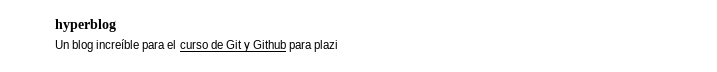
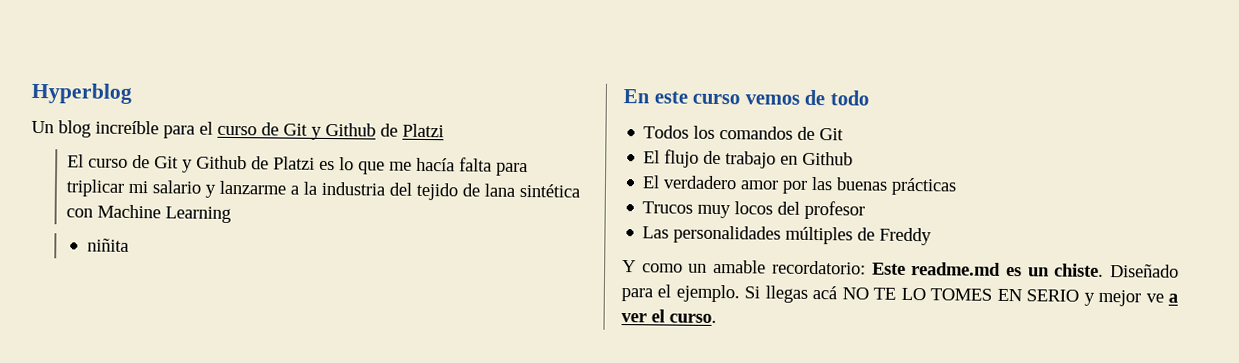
[55,19,116,32] hyperblog -> [31,82,132,104] Hyperblog
[289,40,339,52] para plazi -> [380,123,444,138] [67,154,529,177] [66,179,581,201] [66,204,232,224] [86,238,129,252] [623,89,869,106] [643,125,845,141] [643,149,854,169] [642,175,958,196] [642,200,866,220] [642,225,933,246] [622,259,1179,278] [621,284,1178,307] [621,309,717,324] de Platzi // El curso de Git y Github de Platzi es lo que me hacía falta para triplicar mi salario y lanzarme a la industria del tejido de lana sintética con Machine Learning // niñita // En este curso vemos de todo // Todos los comandos de Git // El flujo de trabajo en Github // El verdadero amor por las buenas prácticas // Trucos muy locos del profesor // Las personalidades múltiples de Freddy // Y como un amable recordatorio: Este readme.md es un chiste. Diseñado para el ejemplo. Si llegas acá NO TE LO TOMES EN SERIO y mejor ve a ver el curso.

